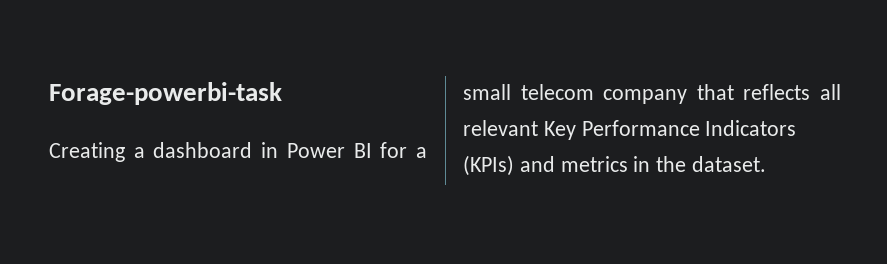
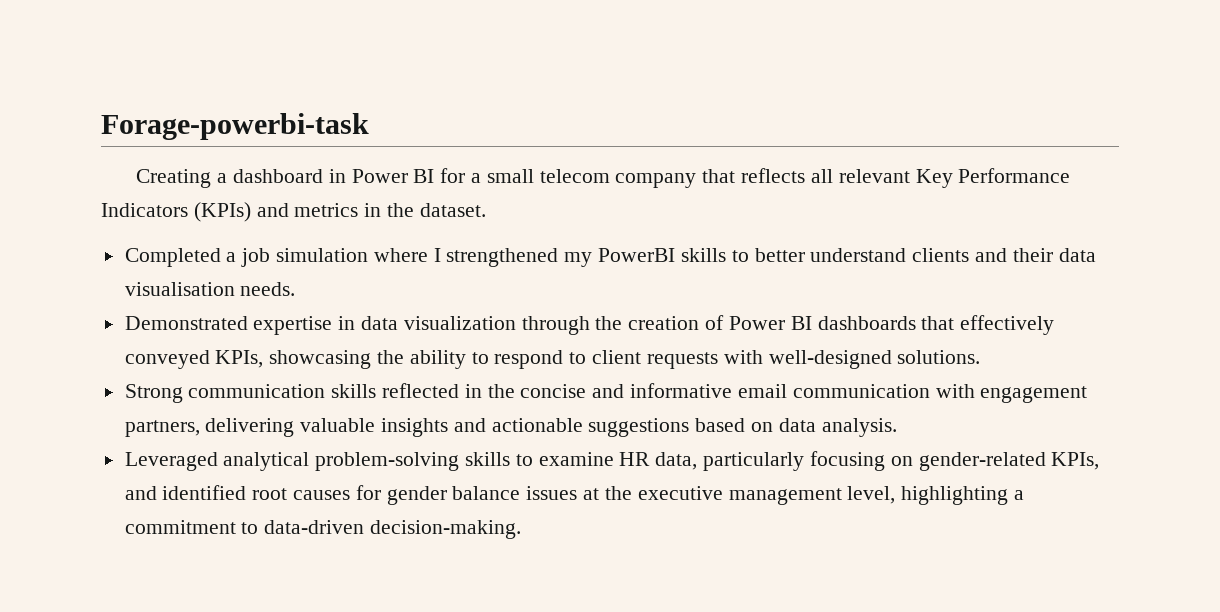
(767, 164) none -> [124,248,1096,267] [124,282,296,296] [124,315,1055,335] [124,350,981,369] [124,383,1088,403] [124,418,897,437] [124,451,1100,471] [124,485,1024,505] [124,520,522,539] // Completed a job simulation where I strengthened my PowerBI skills to better understand clients and their data visualisation needs. // Demonstrated expertise in data visualization through the creation of Power BI dashboards that effectively conveyed KPIs, showcasing the ability to respond to client requests with well-designed solutions. // Strong communication skills reflected in the concise and informative email communication with engagement partners, delivering valuable insights and actionable suggestions based on data analysis. // Leveraged analytical problem-solving skills to examine HR data, particularly focusing on gender-related KPIs, and identified root causes for gender balance issues at the executive management level, highlighting a commitment to data-driven decision-making.

